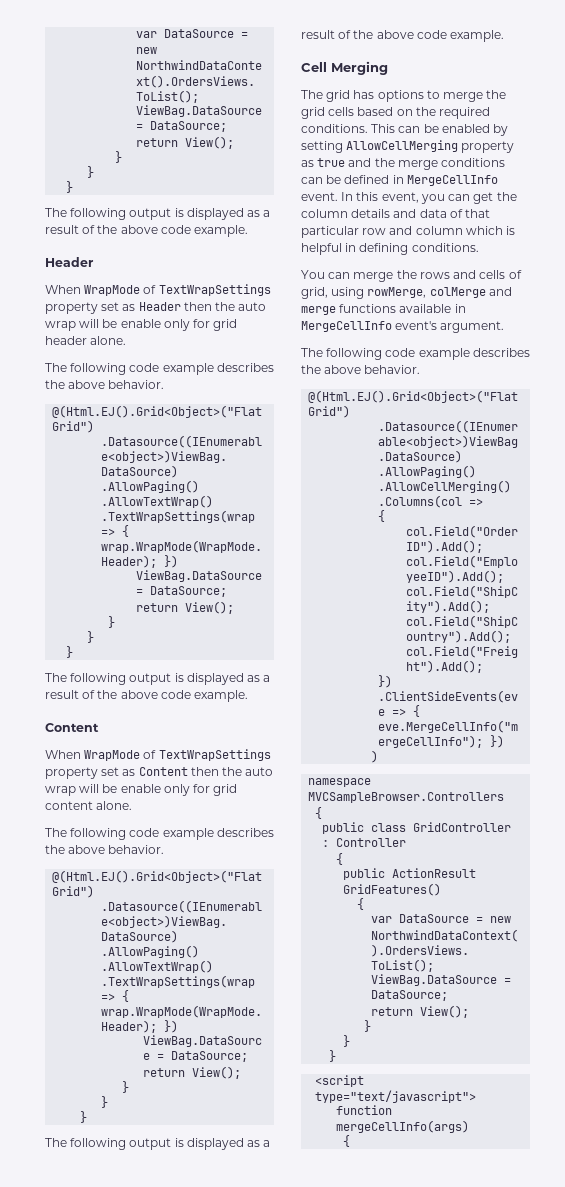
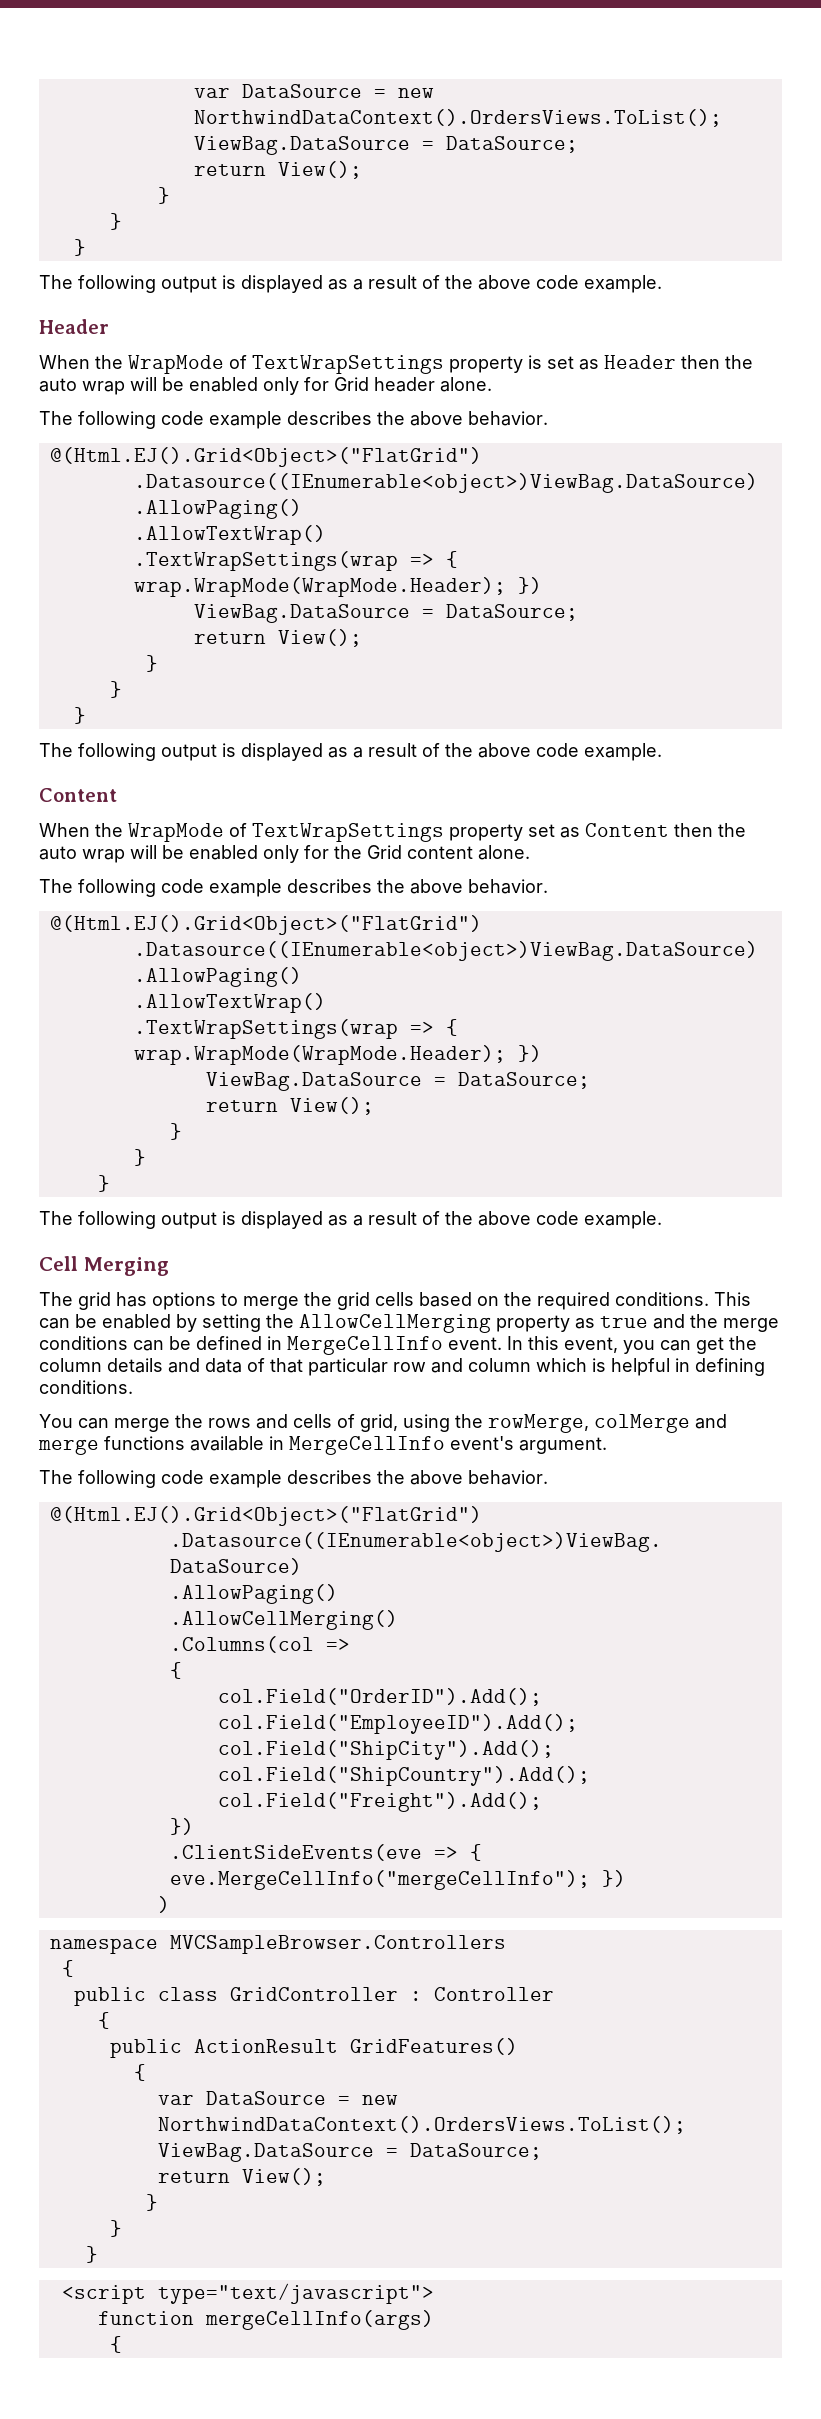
[84,284,271,296] [45,302,98,314] WrapMode of TextWrapSettings property -> [95,355,542,374] the WrapMode of TextWrapSettings property is
[120,319,238,331] enable only for grid -> [189,377,369,395] enabled only for Grid
(81, 754) none -> [95,823,123,837] the
[120,784,238,796] enable only for grid -> [189,845,402,863] enabled only for the Grid
(343, 147) none -> [266,1314,294,1328] the
(365, 293) none -> [455,1414,483,1428] the

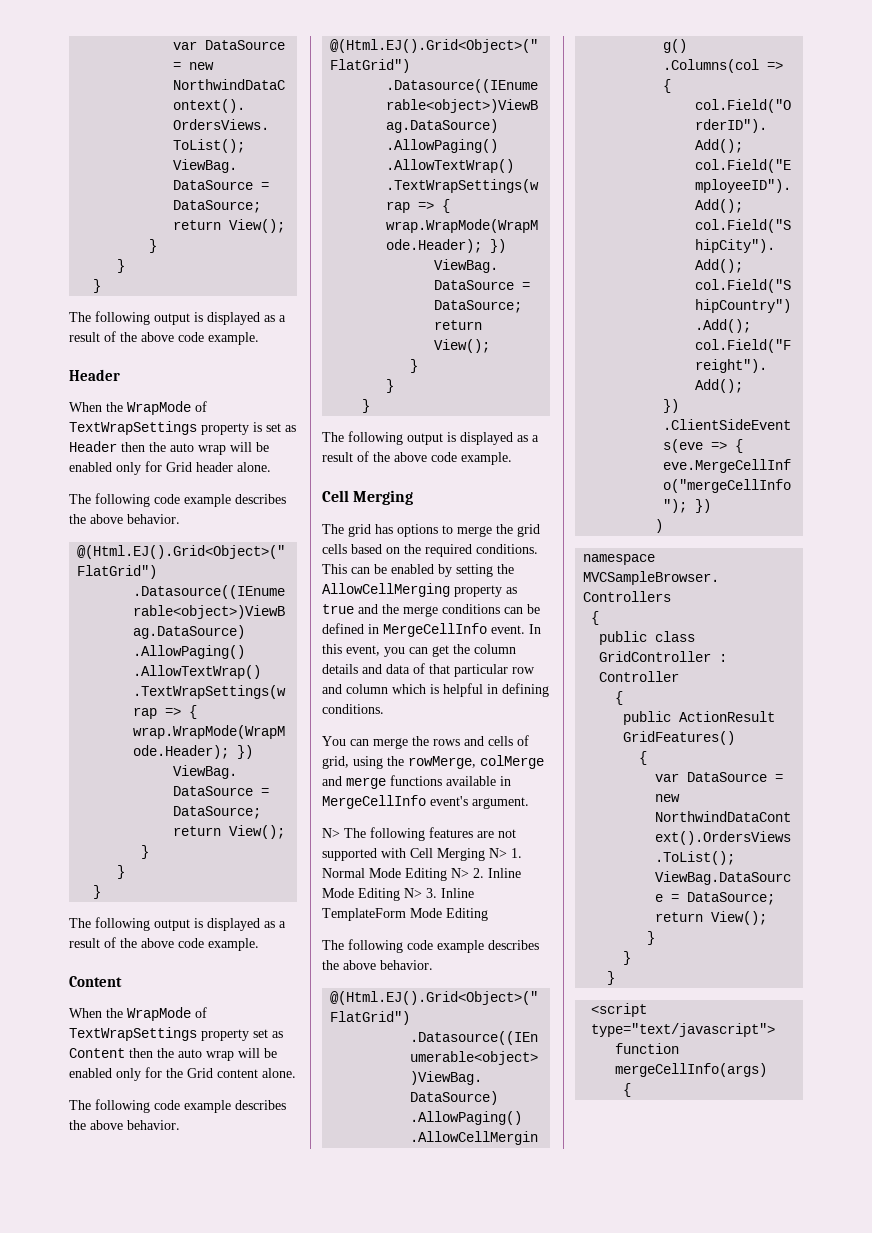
(607, 1445) none -> [322,827,516,841] [322,848,522,861] [322,868,521,881] [322,888,474,901] [322,908,488,921] // N> The following features are not supported with Cell Merging N> 1. Normal Mode Editing N> 2. Inline Mode Editing N> 3. Inline TemplateForm Mode Editing

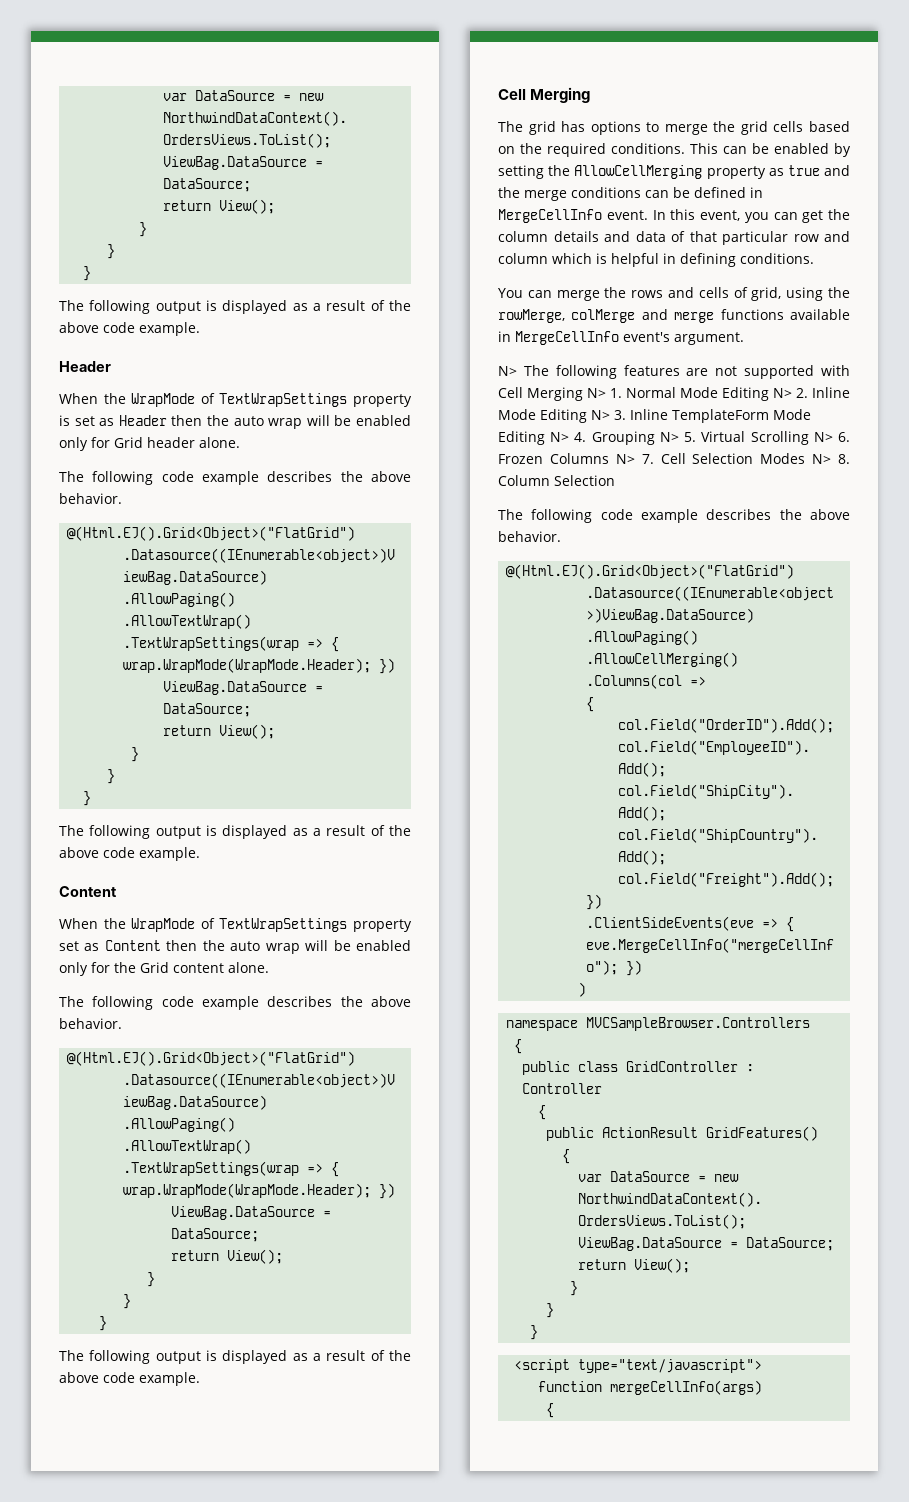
(488, 914) none -> [550,431,850,445] [498,453,850,464] [498,475,615,486] N> 4. Grouping N> 5. Virtual Scrolling N> 6. Frozen Columns N> 7. Cell Selection Modes N> 8. Column Selection

